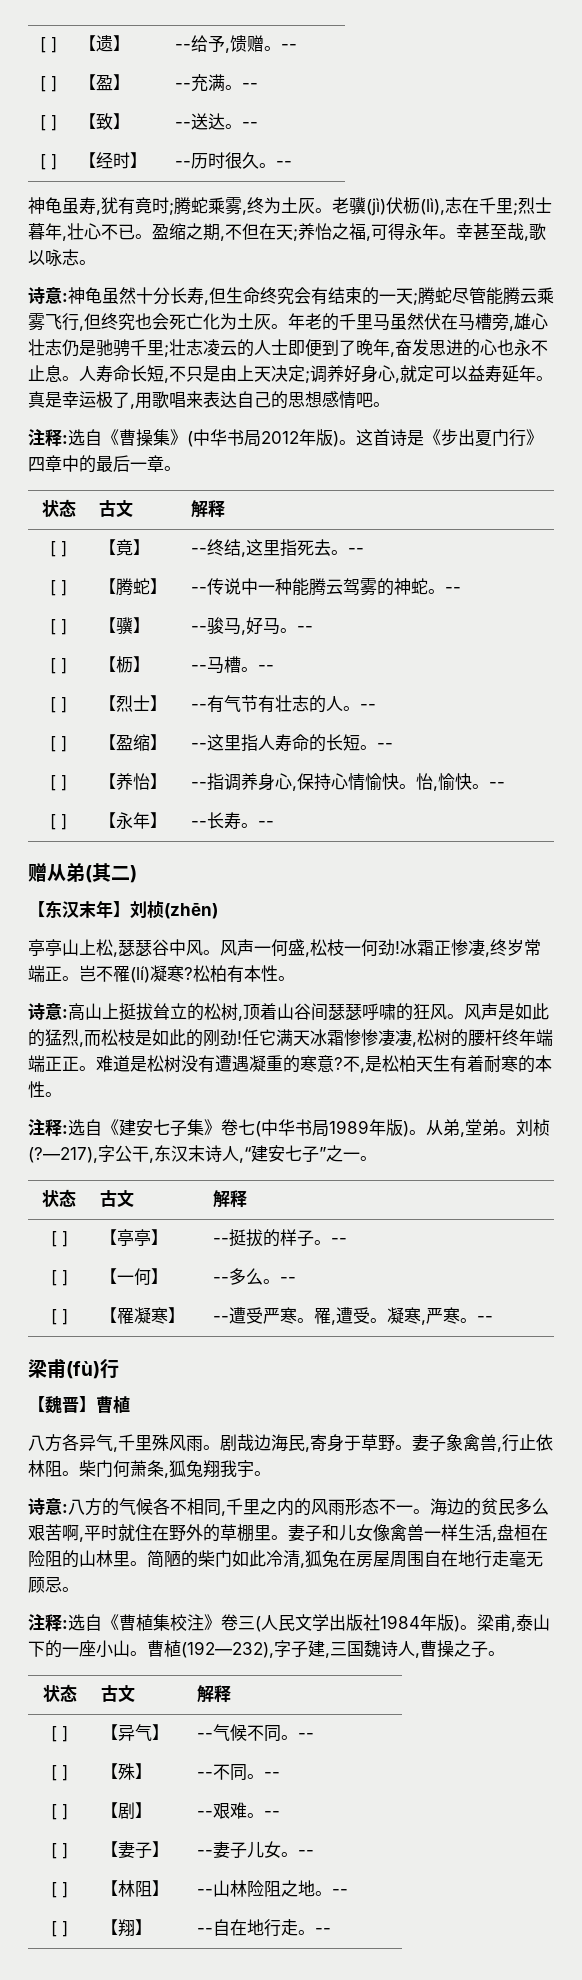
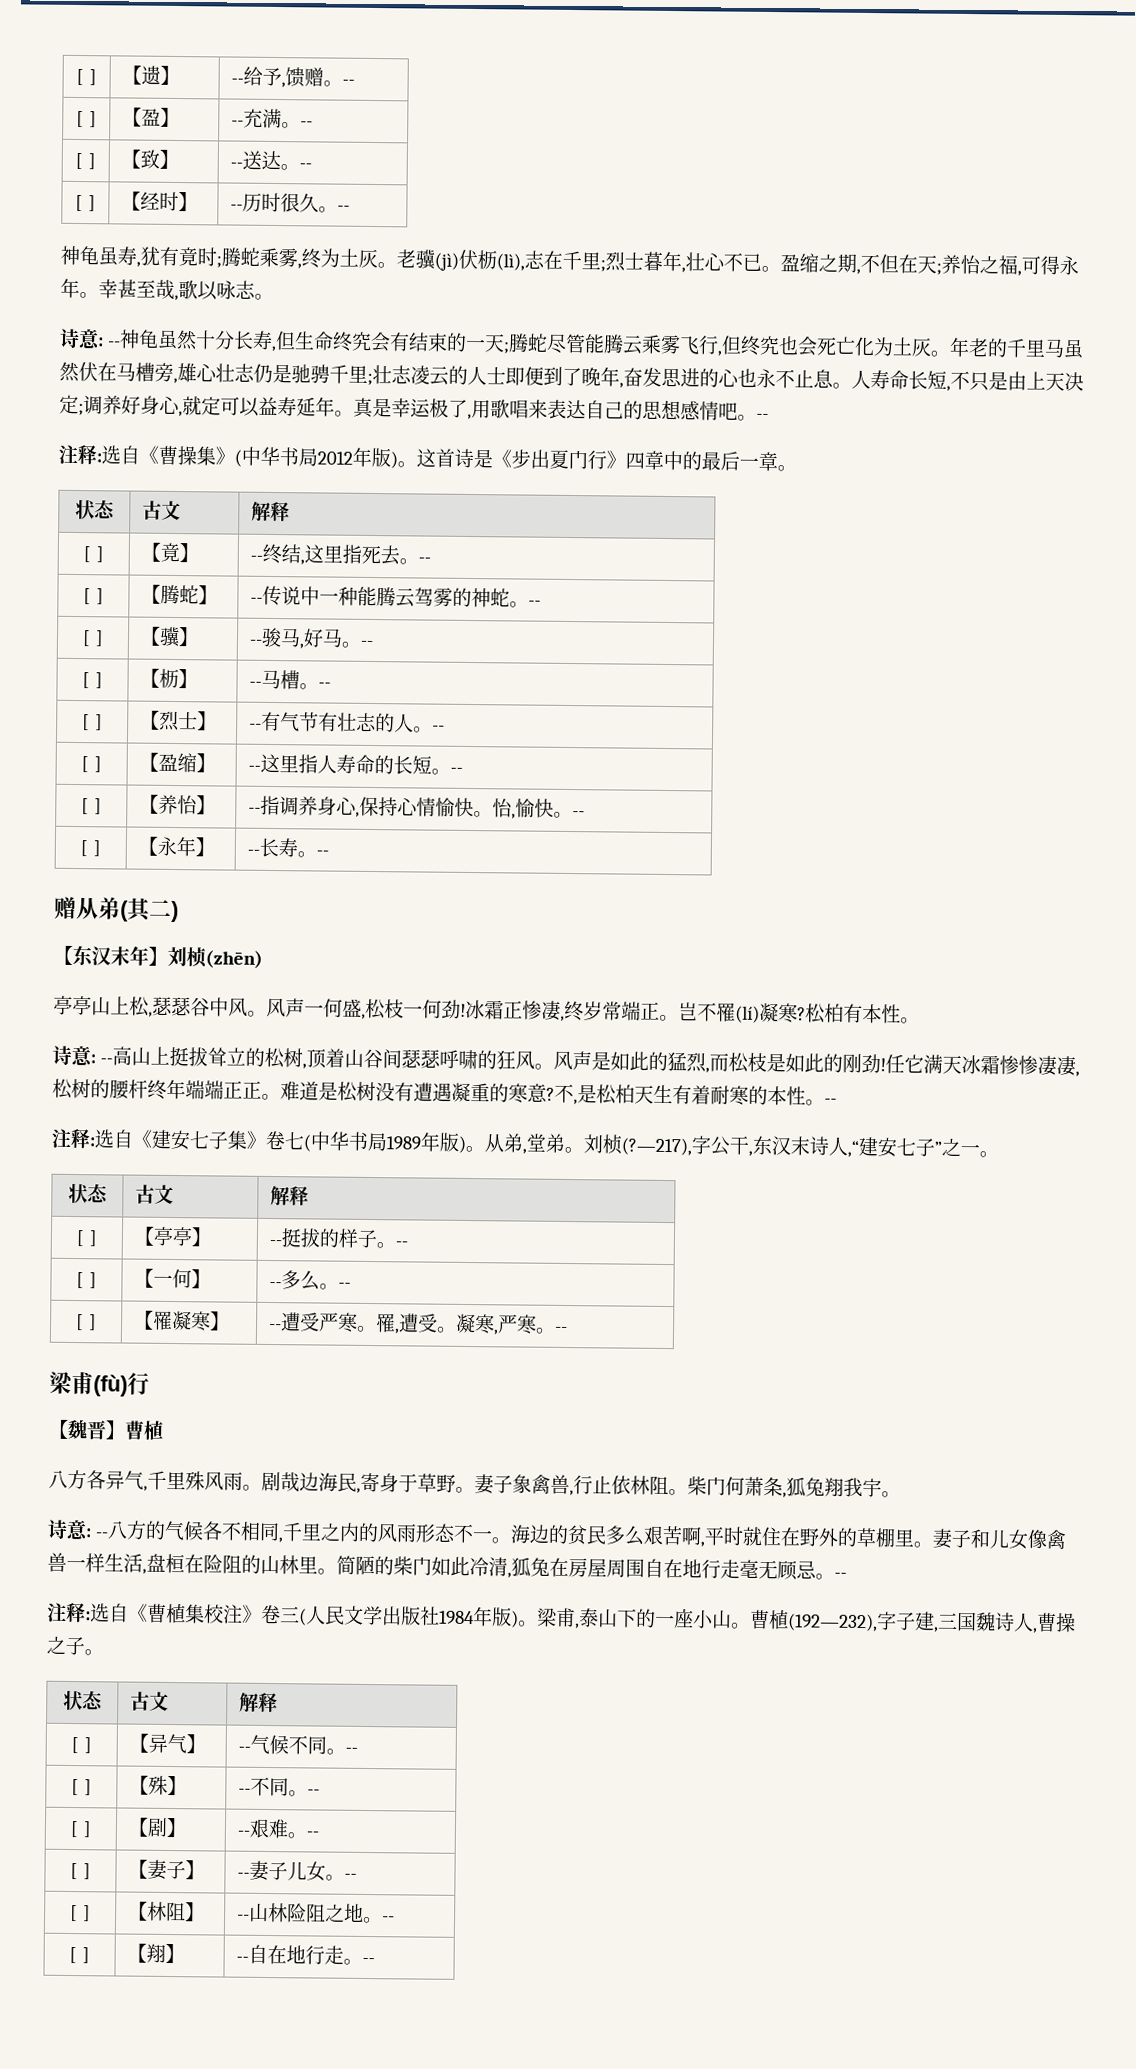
(68, 297) none -> [107,341,121,347] --
(390, 404) none -> [756,413,769,419] --
(68, 1013) none -> [100,1058,114,1064] --
(62, 1094) none -> [824,1098,837,1104] --
(68, 1508) none -> [95,1532,109,1538] --
(79, 1589) none -> [834,1572,847,1578] --

